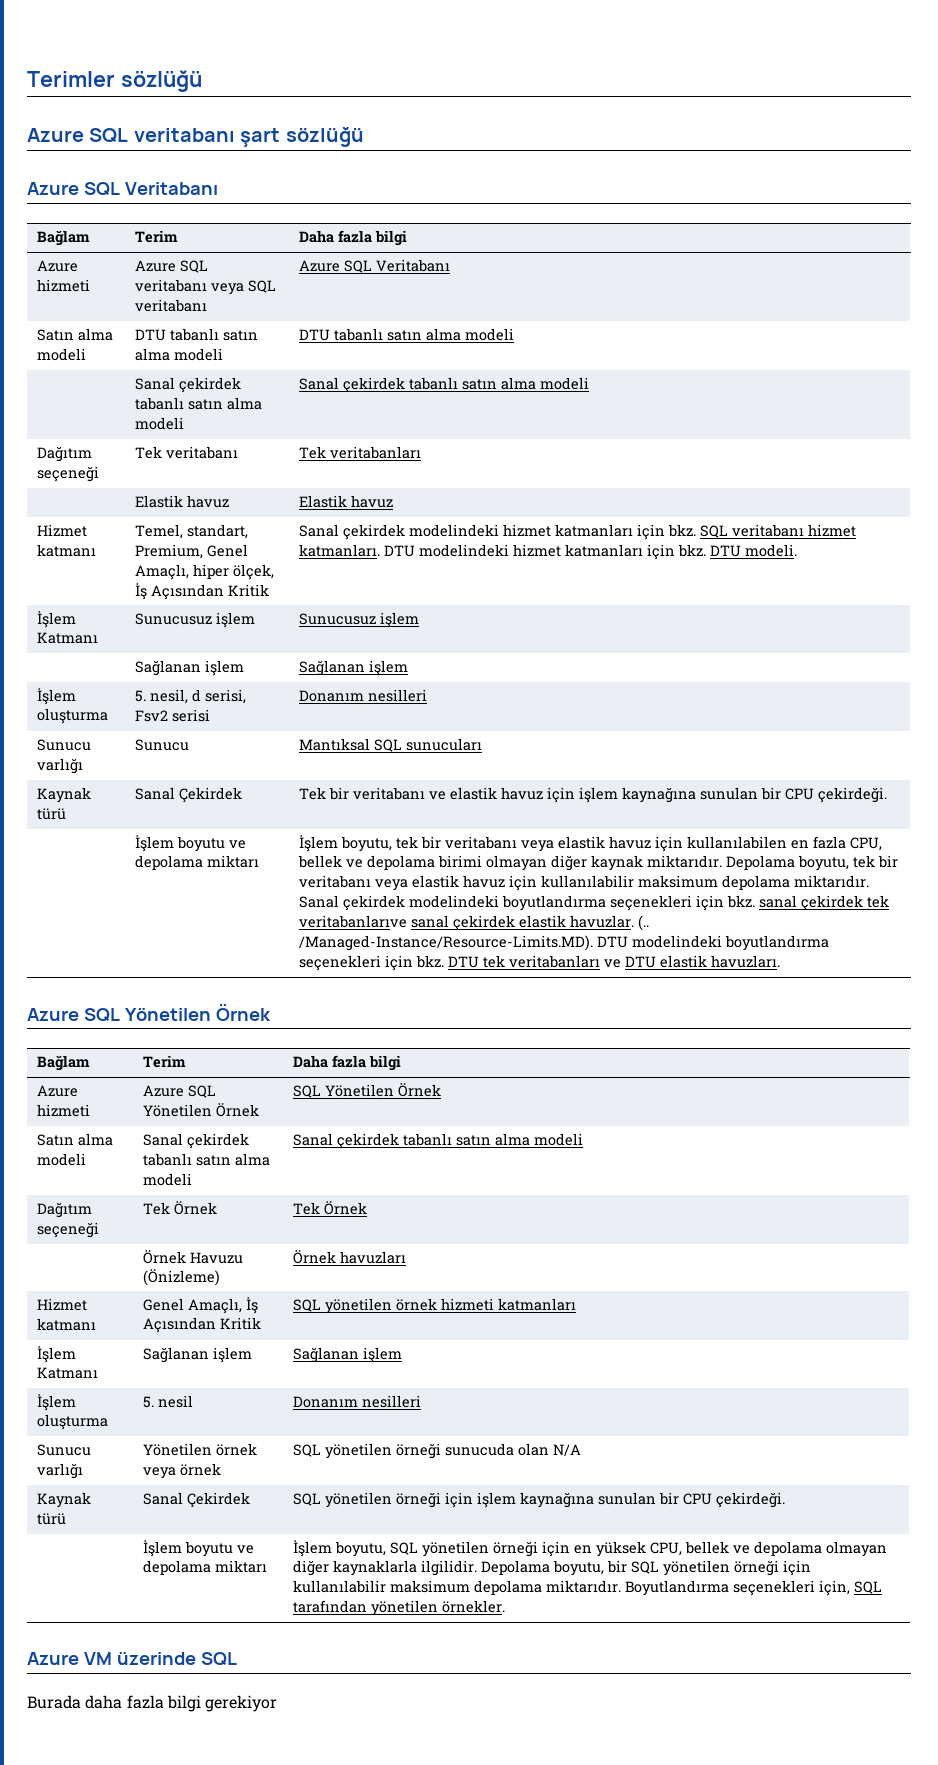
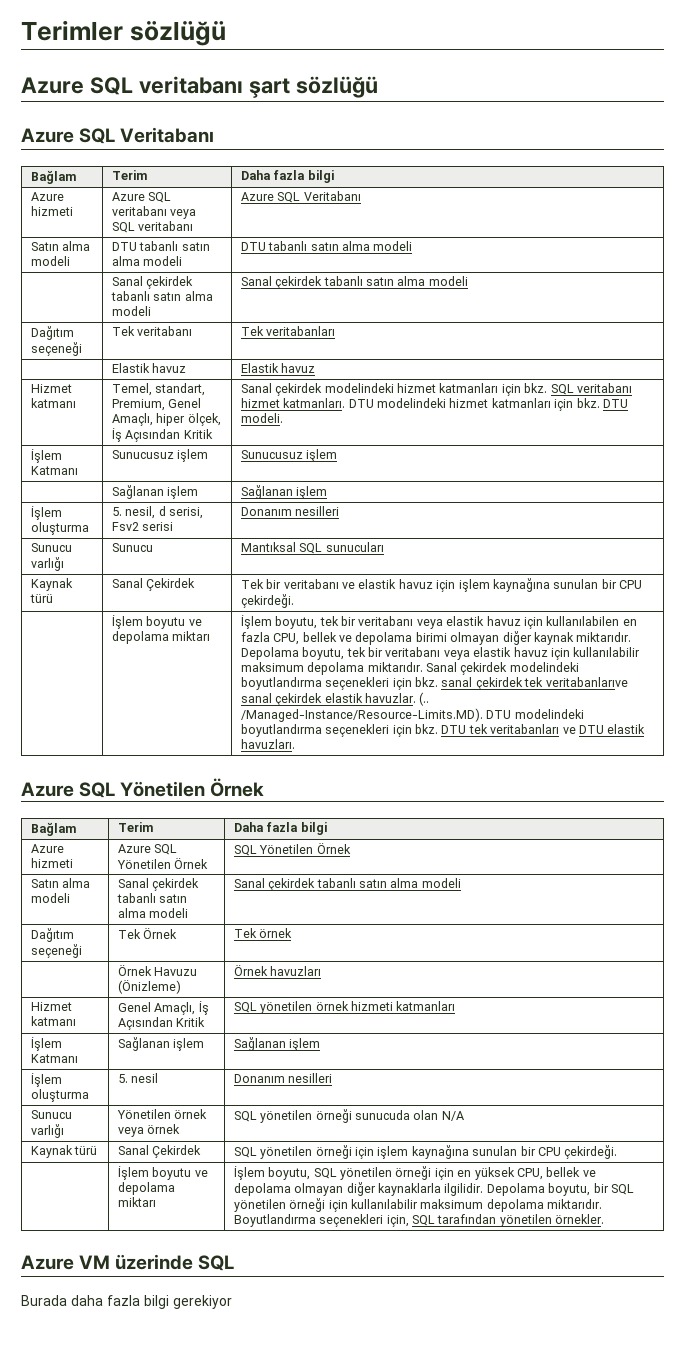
[324,1201,368,1215] Örnek -> [259,928,293,938] örnek

